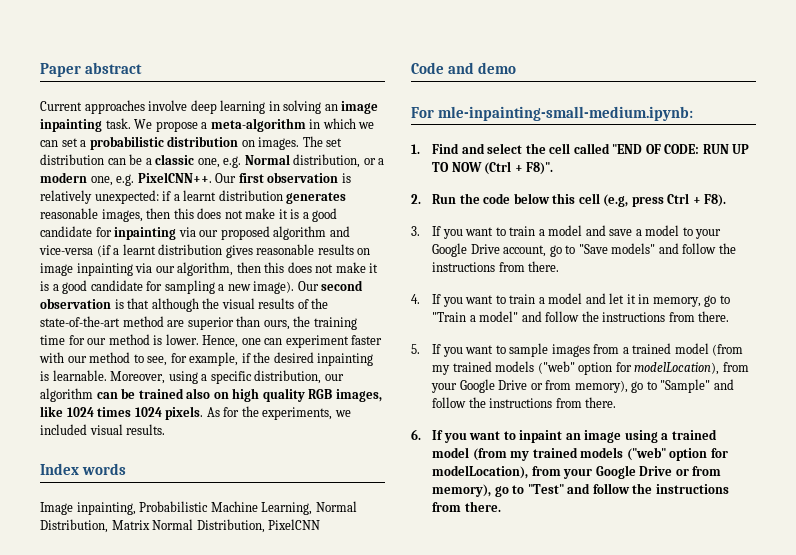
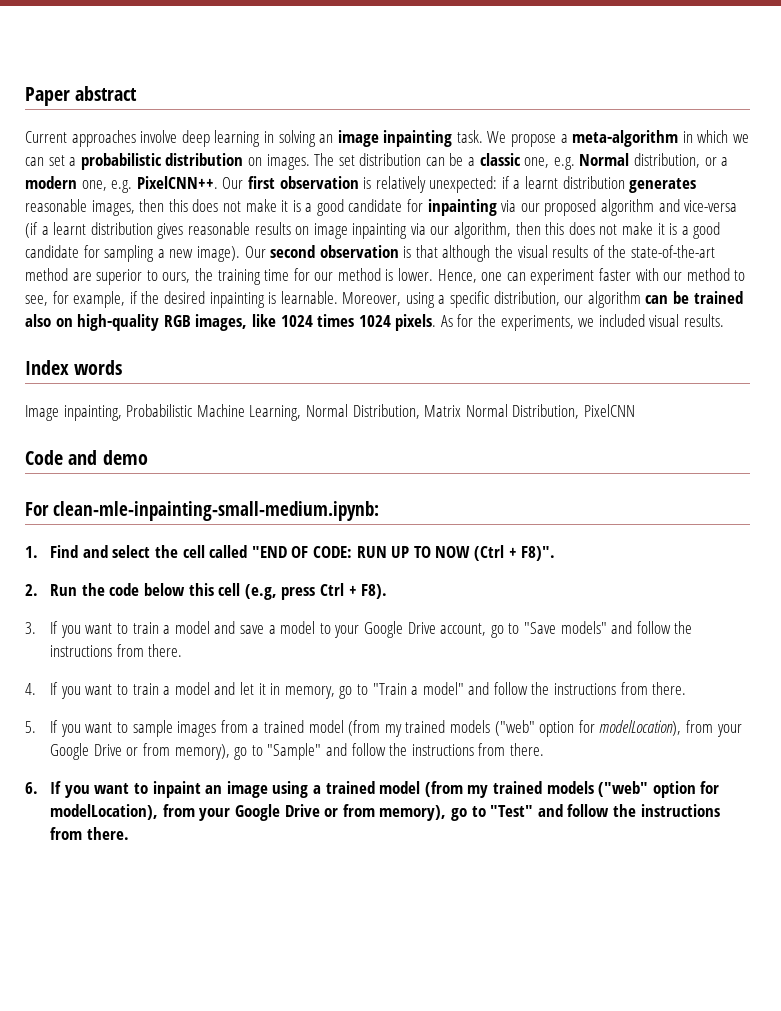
[236,316,261,327] than -> [146,270,158,281] to
[232,388,305,402] high quality -> [77,314,160,331] high-quality
[437,106,693,121] mle-inpainting-small-medium.ipynb: -> [53,501,379,521] clean-mle-inpainting-small-medium.ipynb:

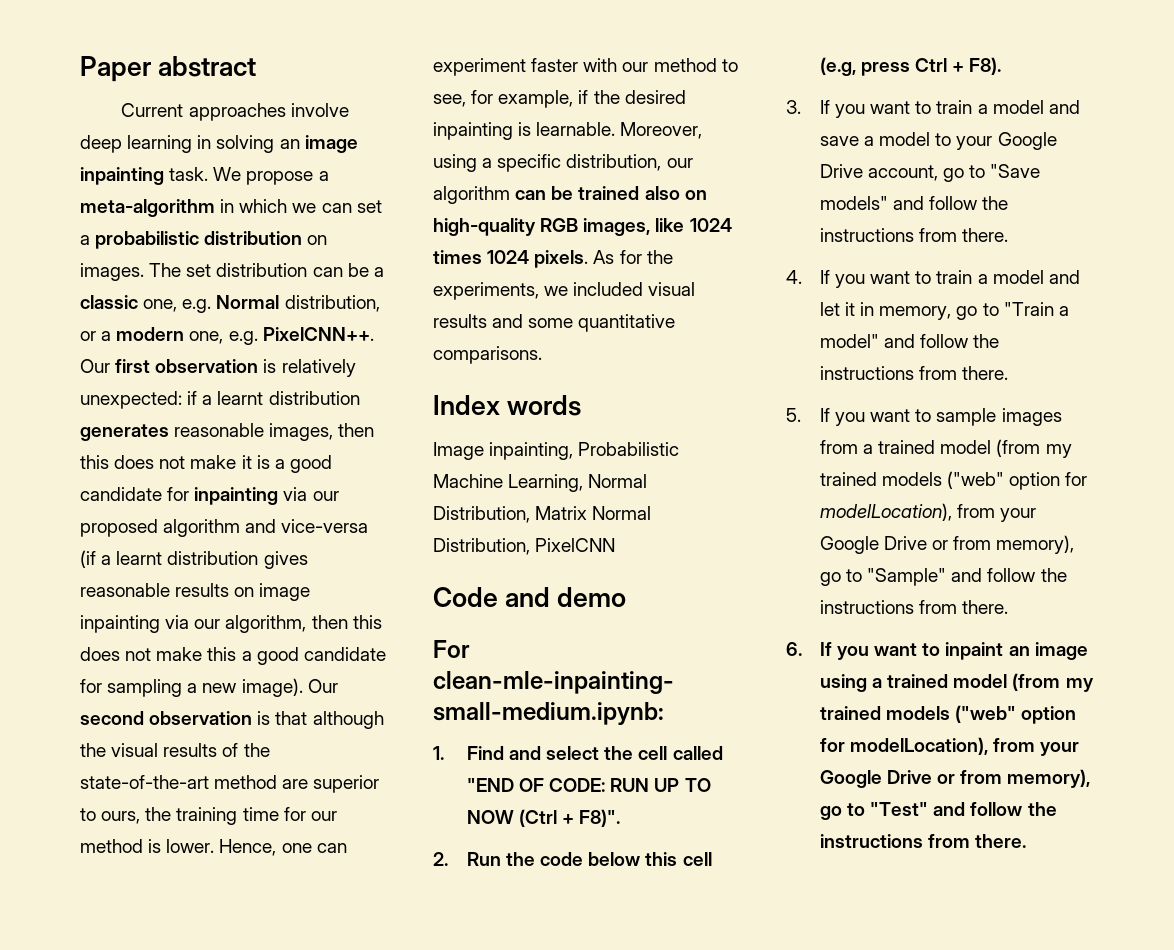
[657,223,678,235] it is -> [207,647,237,661] this
[684,314,725,327] results. -> [433,314,676,332] [433,346,542,364] results and some quantitative comparisons.

